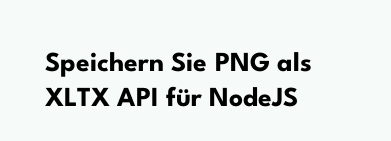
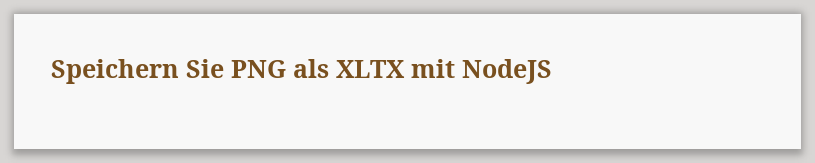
[116,86,202,107] API für -> [411,59,455,78] mit

